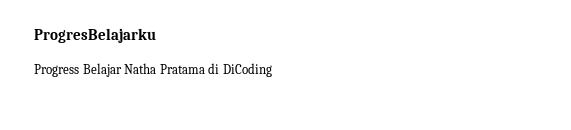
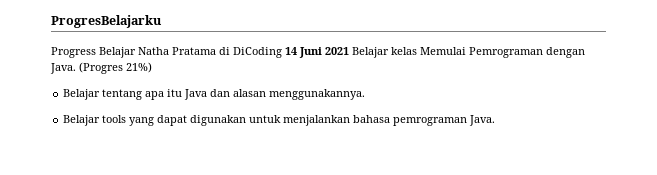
(272, 70) none -> [285,47,585,58] [50,62,152,74] [63,89,366,100] [63,115,496,126] 14 Juni 2021 Belajar kelas Memulai Pemrograman dengan Java. (Progres 21%) // Belajar tentang apa itu Java dan alasan menggunakannya. // Belajar tools yang dapat digunakan untuk menjalankan bahasa pemrograman Java.

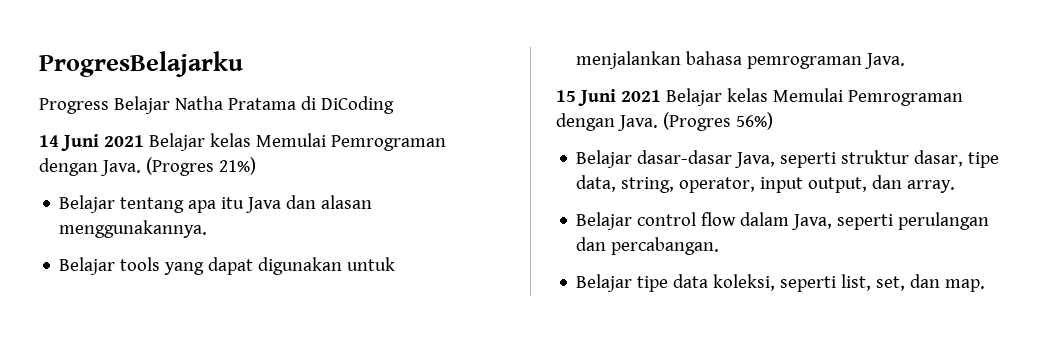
(282, 52) none -> (394, 105) //
(496, 120) none -> [556,88,963,106] [556,112,773,131] [576,150,1000,168] [576,175,956,193] [576,212,990,230] [576,237,720,255] [576,274,986,292] // 15 Juni 2021 Belajar kelas Memulai Pemrograman dengan Java. (Progres 56%) // Belajar dasar-dasar Java, seperti struktur dasar, tipe data, string, operator, input output, dan array. // Belajar control flow dalam Java, seperti perulangan dan percabangan. // Belajar tipe data koleksi, seperti list, set, dan map.

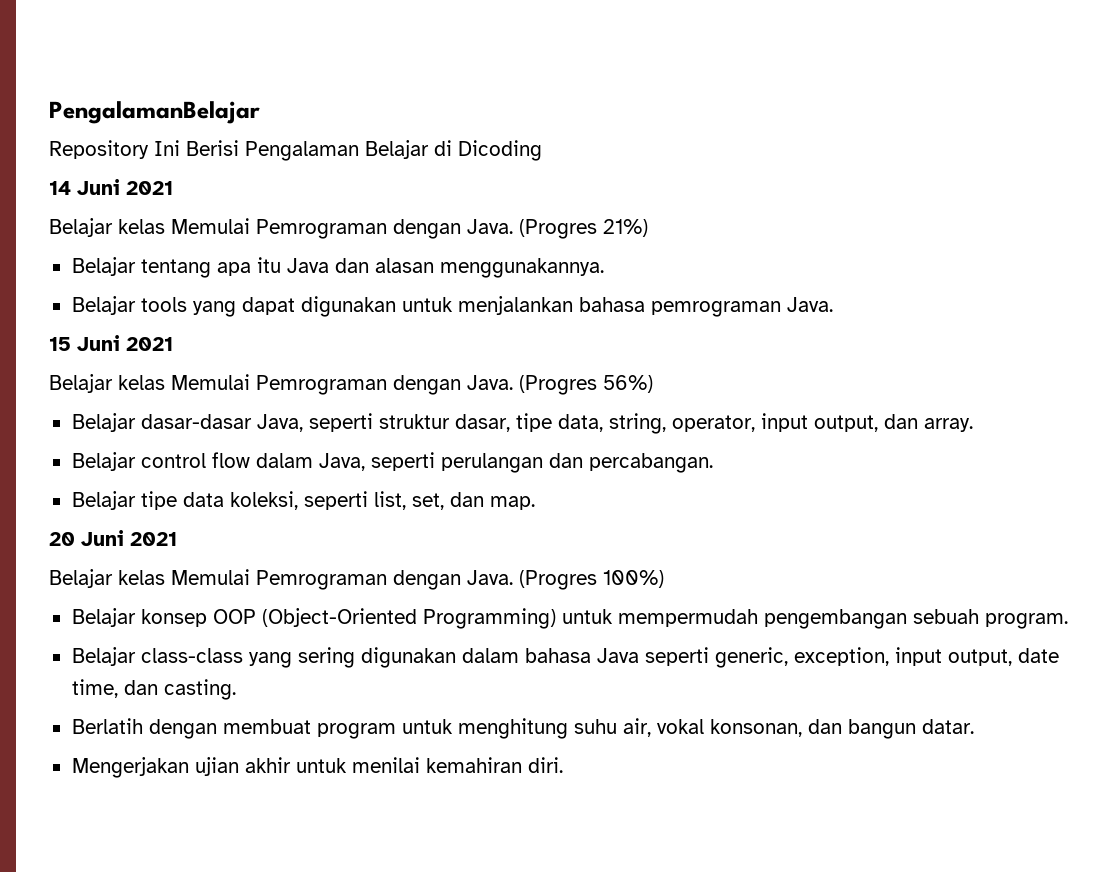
[39,51,243,77] [39,96,394,114] ProgresBelajarku // Progress Belajar Natha Pratama di DiCoding -> [49,101,260,124] [49,140,542,161] PengalamanBelajar // Repository Ini Berisi Pengalaman Belajar di Dicoding
(144, 141) none -> (173, 188) //
(661, 96) none -> (173, 344) //
(986, 285) none -> [49,530,177,546] [49,569,664,590] [71,608,1068,629] [71,647,1059,668] [71,679,236,700] [71,718,974,739] [71,757,563,778] // 20 Juni 2021 // Belajar kelas Memulai Pemrograman dengan Java. (Progres 100%) // Belajar konsep OOP (Object-Oriented Programming) untuk mempermudah pengembangan sebuah program. // Belajar class-class yang sering digunakan dalam bahasa Java seperti generic, exception, input output, date time, dan casting. // Berlatih dengan membuat program untuk menghitung suhu air, vokal konsonan, dan bangun datar. // Mengerjakan ujian akhir untuk menilai kemahiran diri.

